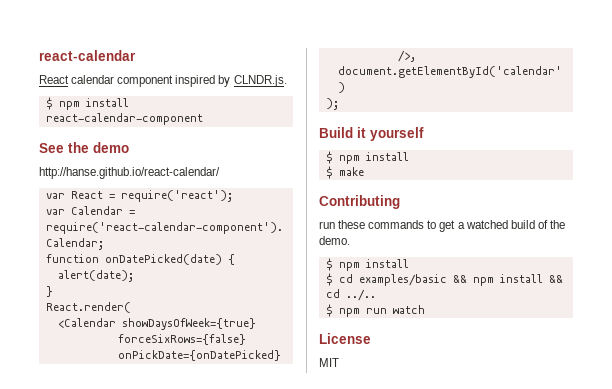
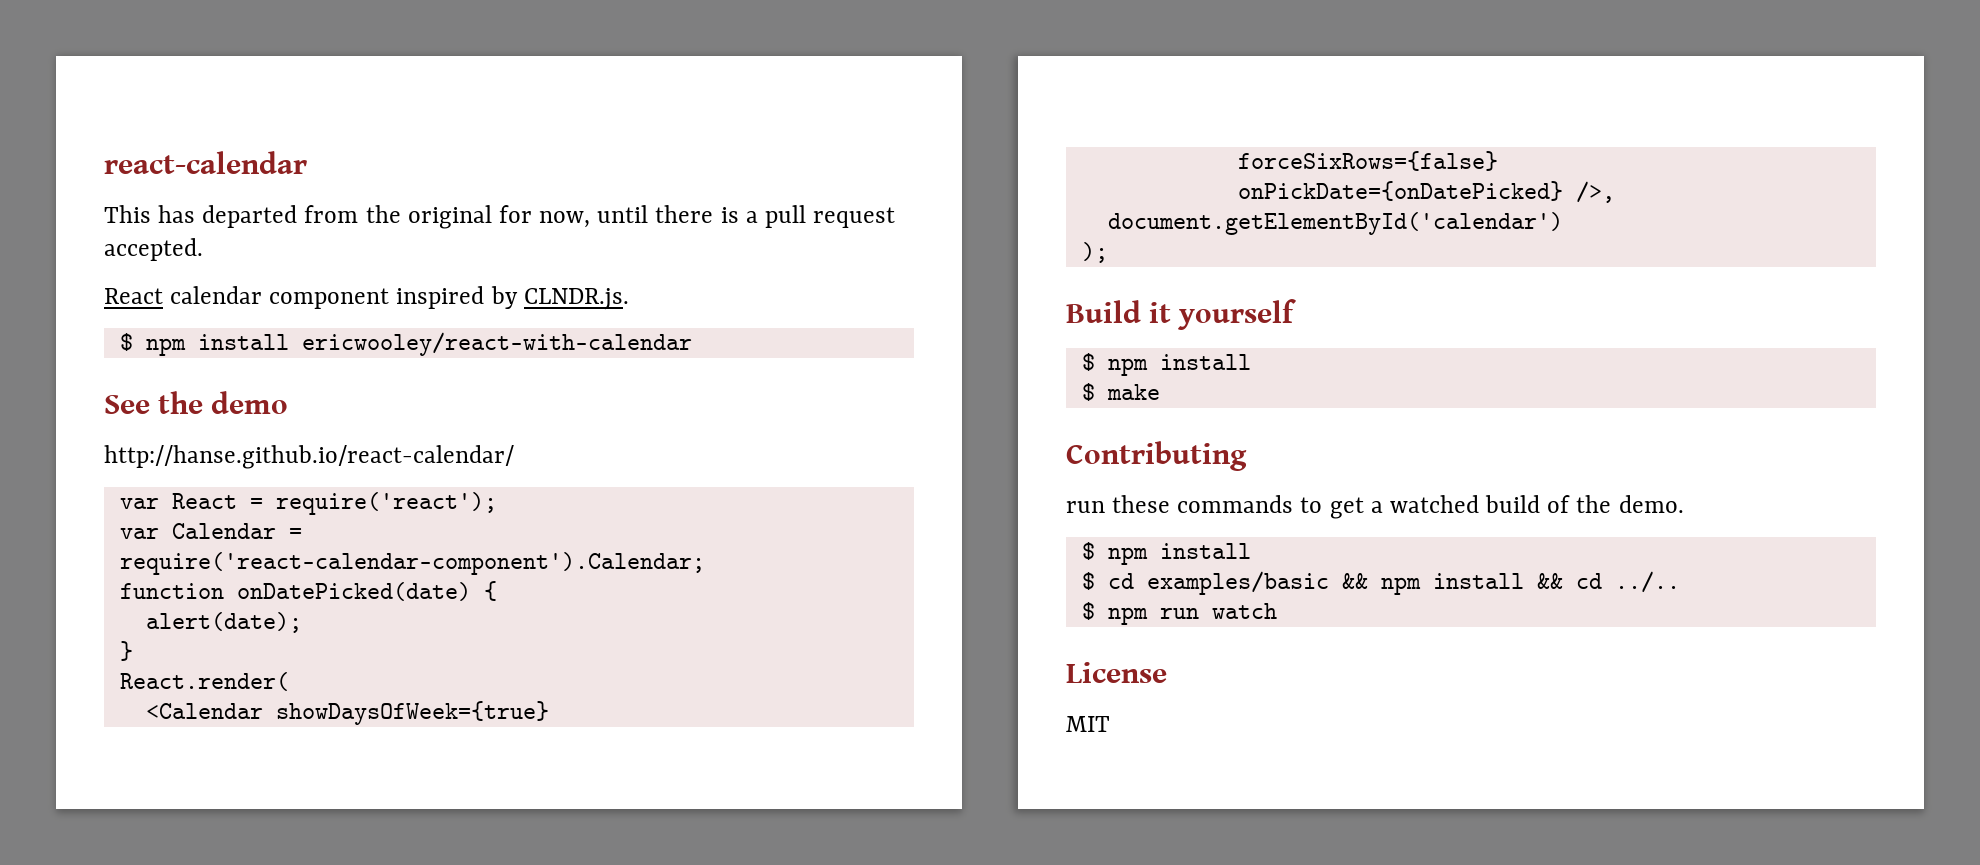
(136, 55) none -> [104,205,896,229] [104,238,203,261] // This has departed from the original for now, until there is a pull request accepted.
[45,113,203,125] react-calendar-component -> [301,332,692,356] ericwooley/react-with-calendar

